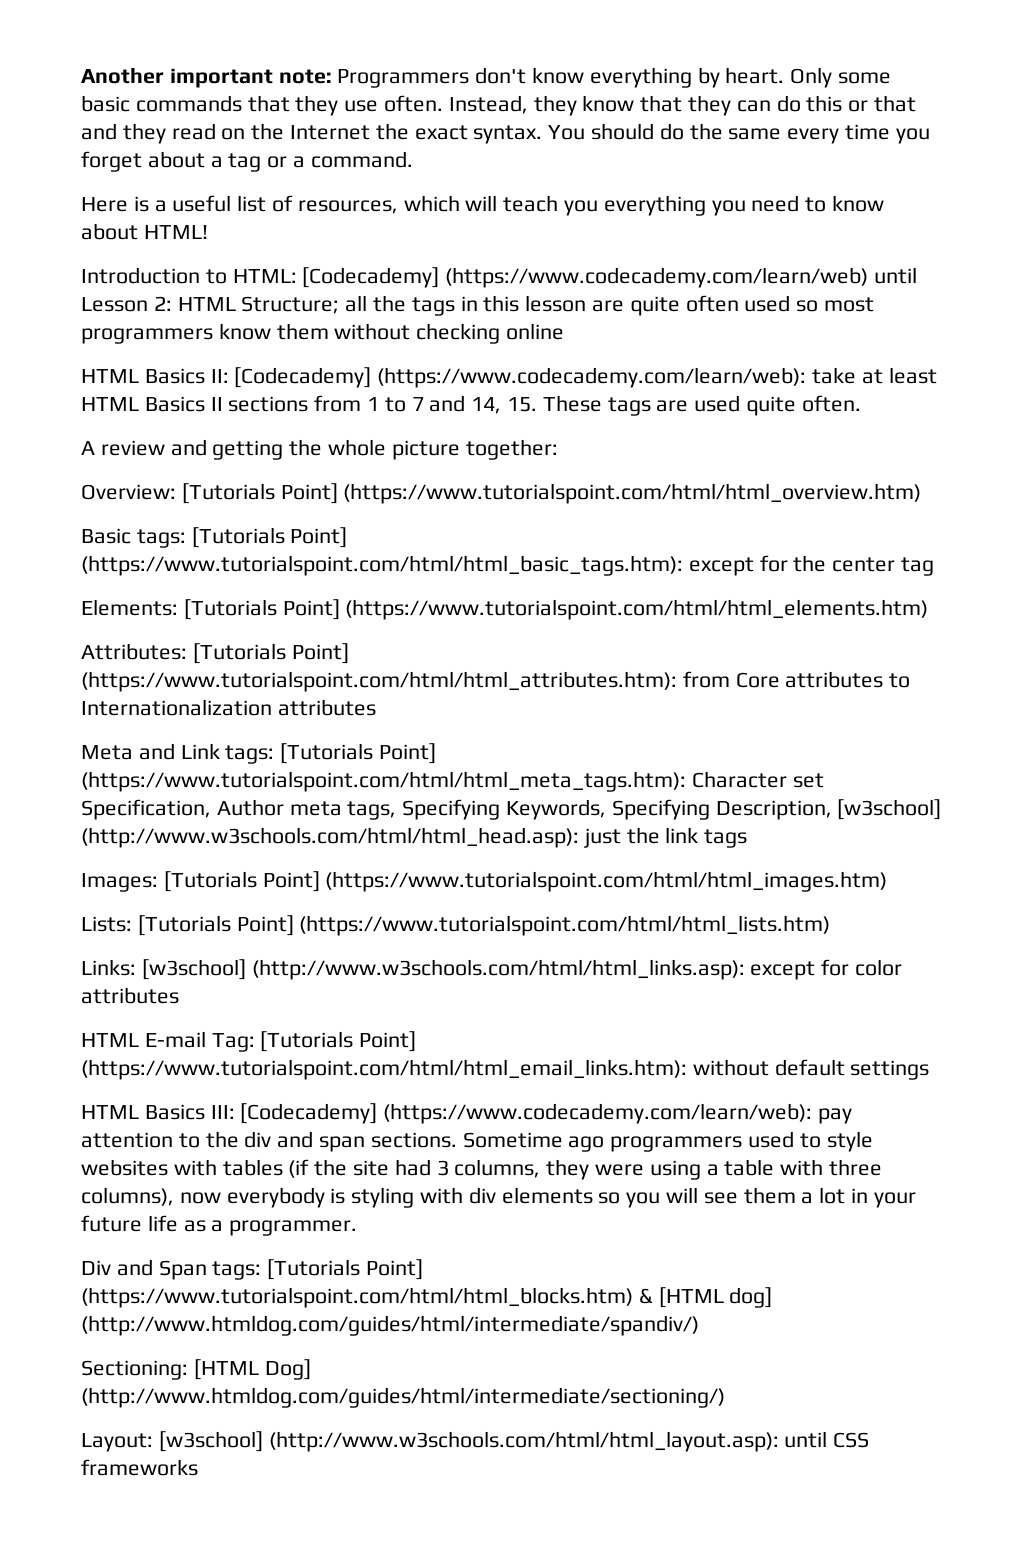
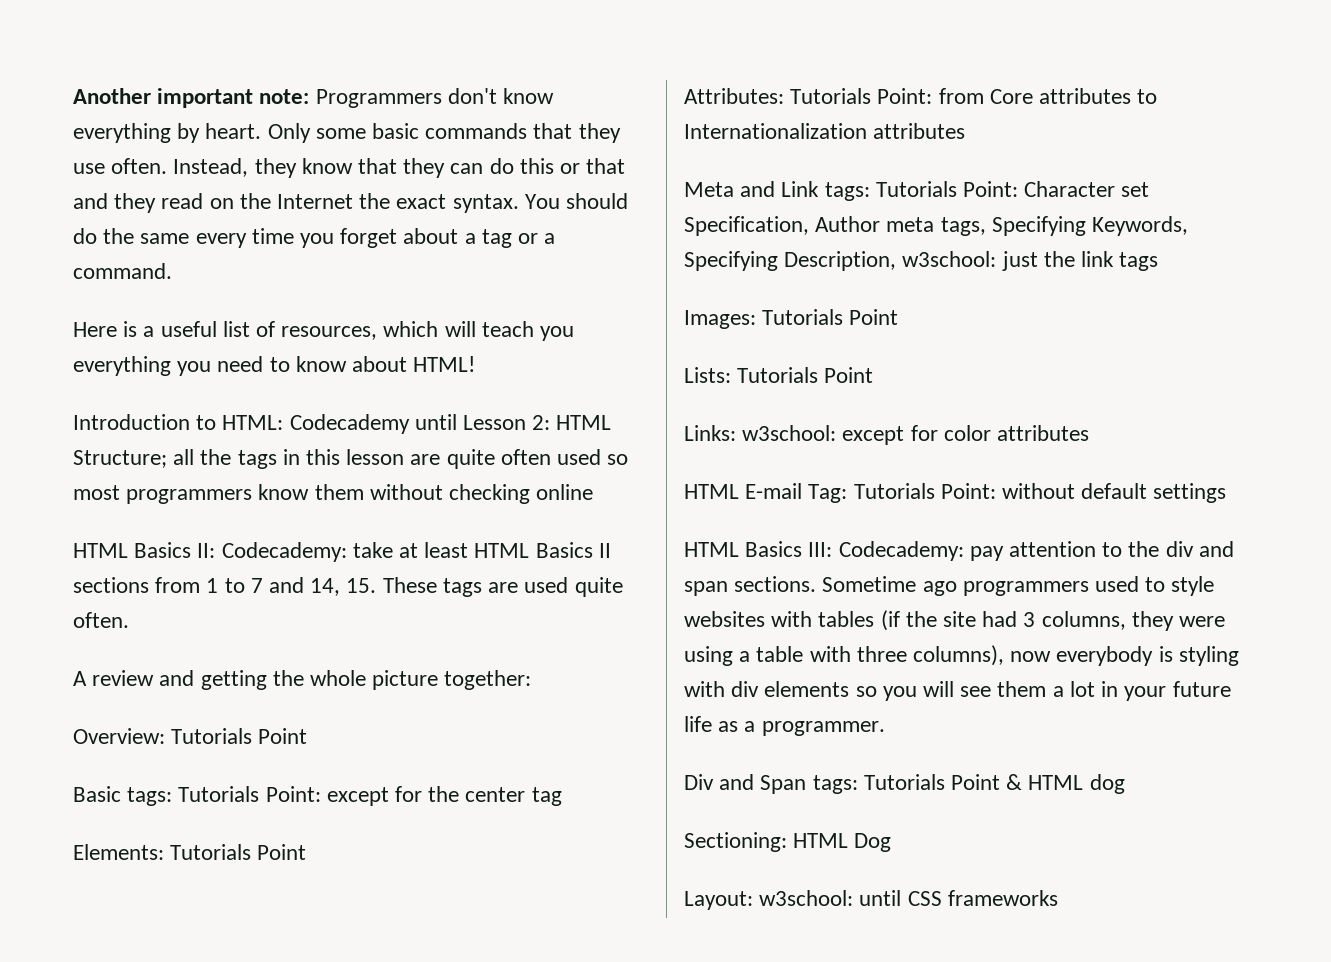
[302,267,869,288] [Codecademy] (https://www.codecademy.com/learn/web) -> [289,414,410,434] Codecademy
[234,367,807,388] [Codecademy] (https://www.codecademy.com/learn/web): -> [221,542,347,562] Codecademy:
[181,483,922,504] [Tutorials Point] (https://www.tutorialspoint.com/html/html_overview.htm) -> [171,728,308,744] Tutorials Point
[191,527,348,548] [81,555,683,576] [Tutorials Point] (https://www.tutorialspoint.com/html/html_basic_tags.htm): -> [178,786,321,802] Tutorials Point:
[183,599,929,620] [81,643,349,664] [81,671,677,692] [Tutorials Point] (https://www.tutorialspoint.com/html/html_elements.htm) // Attributes: [Tutorials Point] (https://www.tutorialspoint.com/html/html_attributes.htm): -> [170,844,307,860] [684,88,933,104] Tutorials Point // Attributes: Tutorials Point:
[280,743,437,764] [81,771,686,792] [Tutorials Point] (https://www.tutorialspoint.com/html/html_meta_tags.htm): -> [875,181,1019,197] Tutorials Point:
[837,799,942,820] [81,827,579,848] [w3school] (http://www.w3schools.com/html/html_head.asp): -> [902,251,997,267] w3school:
[163,871,888,892] [81,915,831,936] [Tutorials Point] (https://www.tutorialspoint.com/html/html_images.htm) // Lists: [Tutorials Point] (https://www.tutorialspoint.com/html/html_lists.htm) -> [762,309,899,325] [684,367,874,383] Tutorials Point // Lists: Tutorials Point
[141,959,745,980] [w3school] (http://www.w3schools.com/html/html_links.asp): -> [742,425,837,441] w3school:
[260,1031,417,1052] [81,1059,687,1080] [Tutorials Point] (https://www.tutorialspoint.com/html/html_email_links.htm): -> [853,483,996,499] Tutorials Point:
[240,1103,813,1124] [Codecademy] (https://www.codecademy.com/learn/web): -> [838,541,964,561] Codecademy:
[267,1259,424,1280] [81,1287,773,1308] [81,1315,699,1336] [81,1359,311,1380] [81,1387,725,1408] [Tutorials Point] (https://www.tutorialspoint.com/html/html_blocks.htm) & [HTML dog] (http://www.htmldog.com/guides/html/intermediate/spandiv/) // Sectioning: [HTML Dog] (http://www.htmldog.com/guides/html/intermediate/sectioning/) -> [863,774,1125,794] [684,832,892,852] Tutorials Point & HTML dog // Sectioning: HTML Dog
[158,1431,779,1452] [w3school] (http://www.w3schools.com/html/html_layout.asp): -> [759,890,854,906] w3school:

